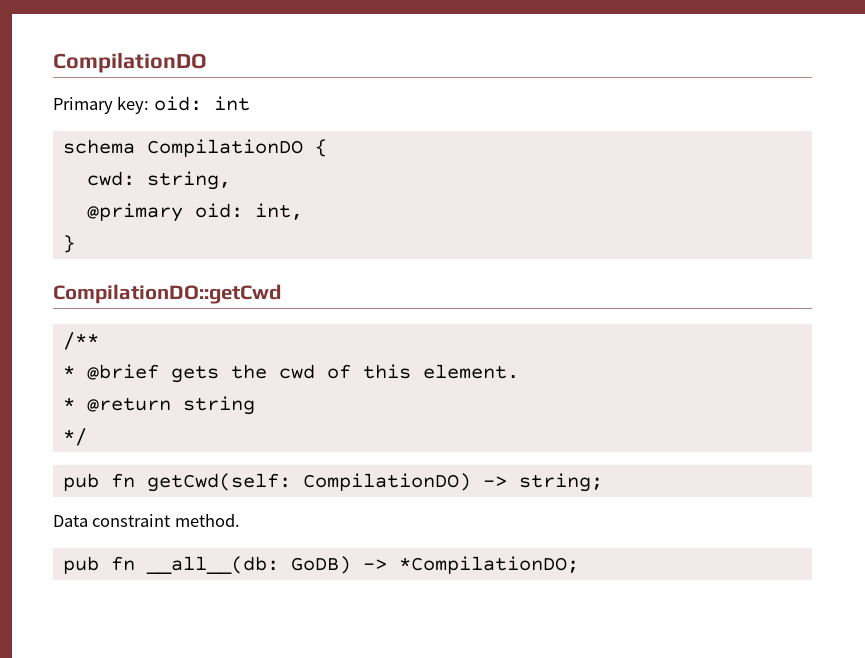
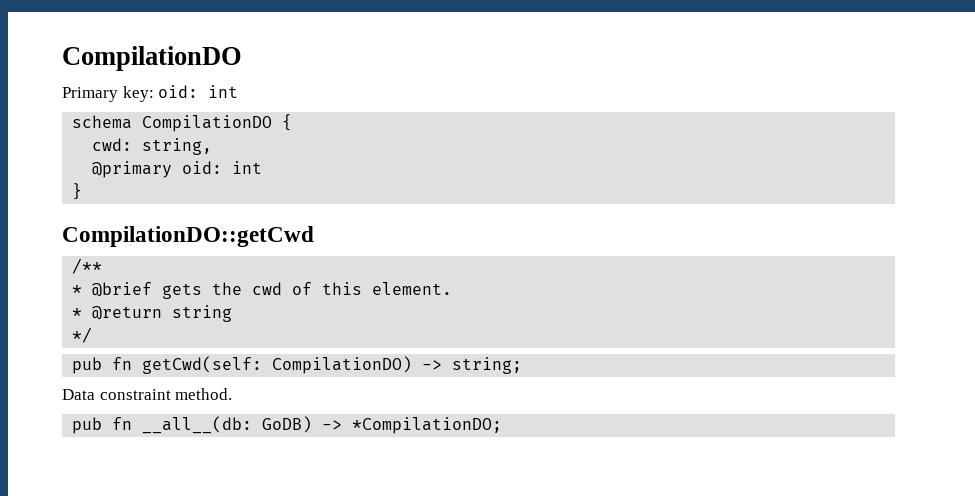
[254,203,303,220] int, -> [232,161,263,174] int

